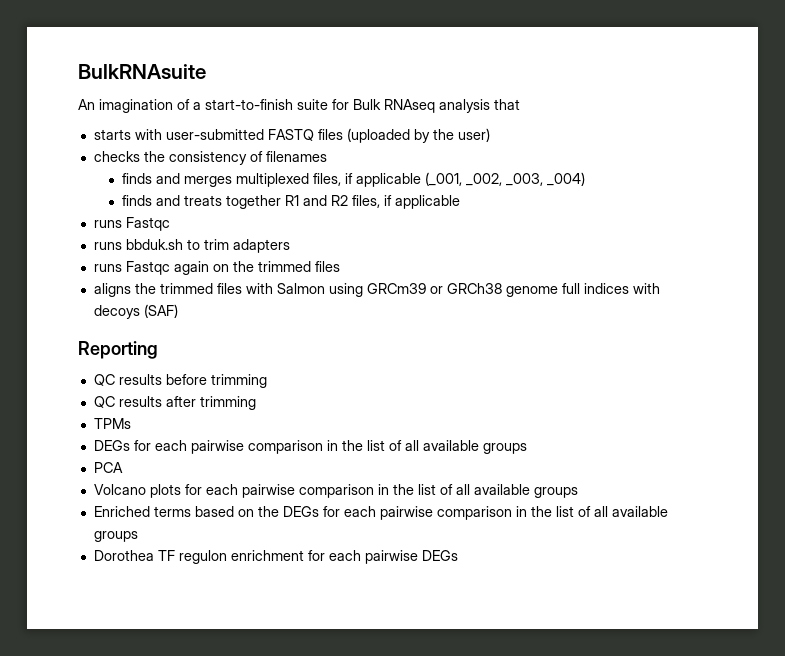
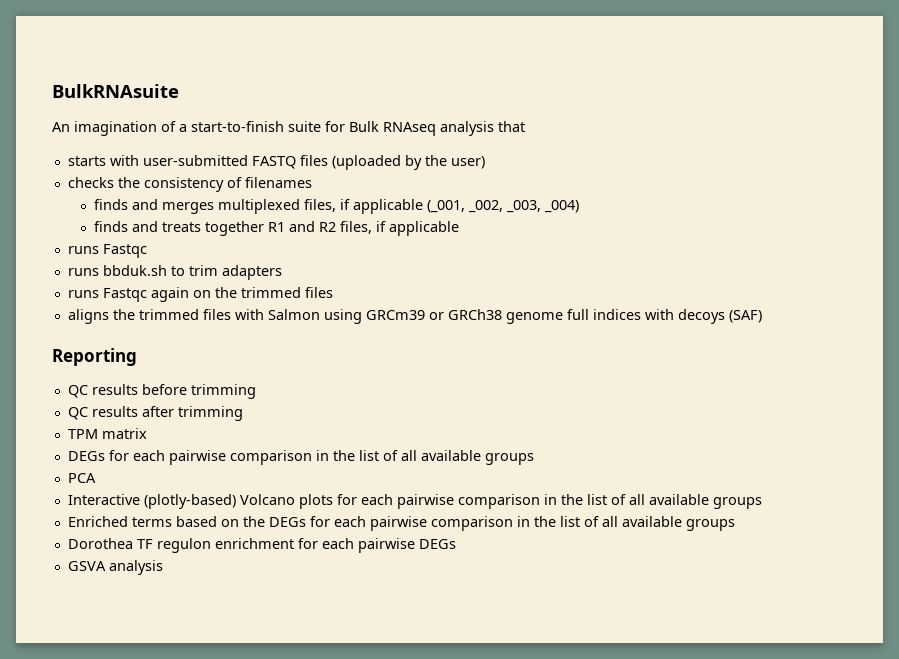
[93,418,131,429] TPMs -> [67,428,147,439] TPM matrix
(123, 467) none -> [67,494,236,509] Interactive (plotly-based)
(458, 555) none -> [67,560,163,575] // GSVA analysis

